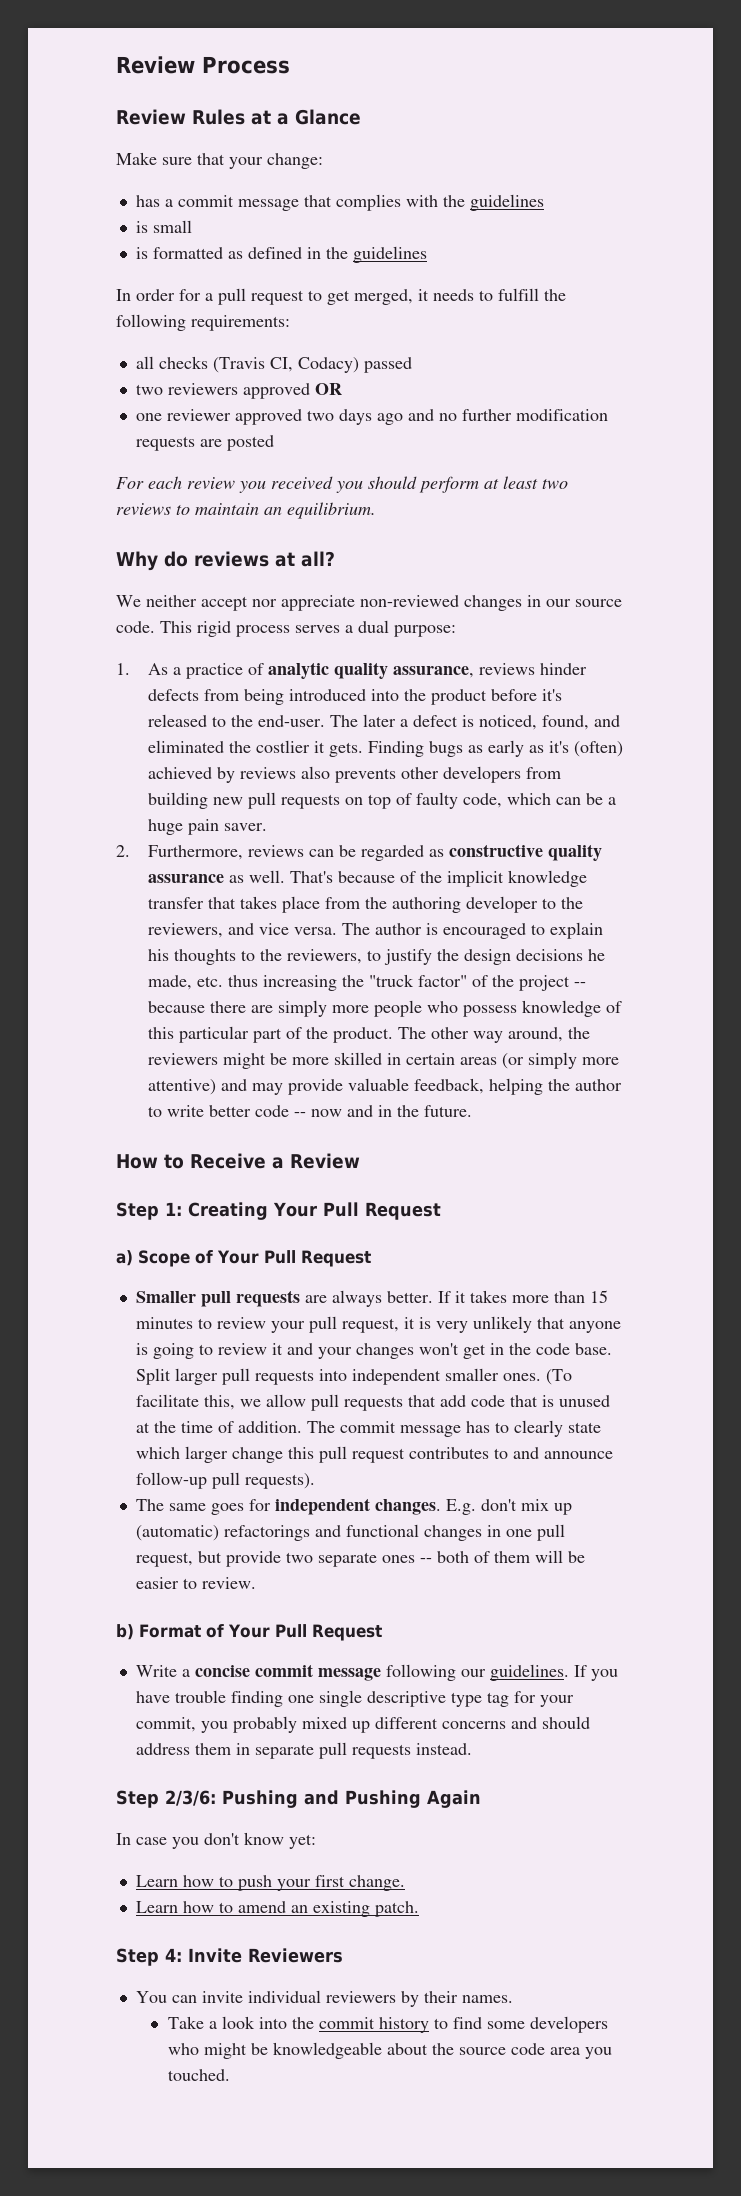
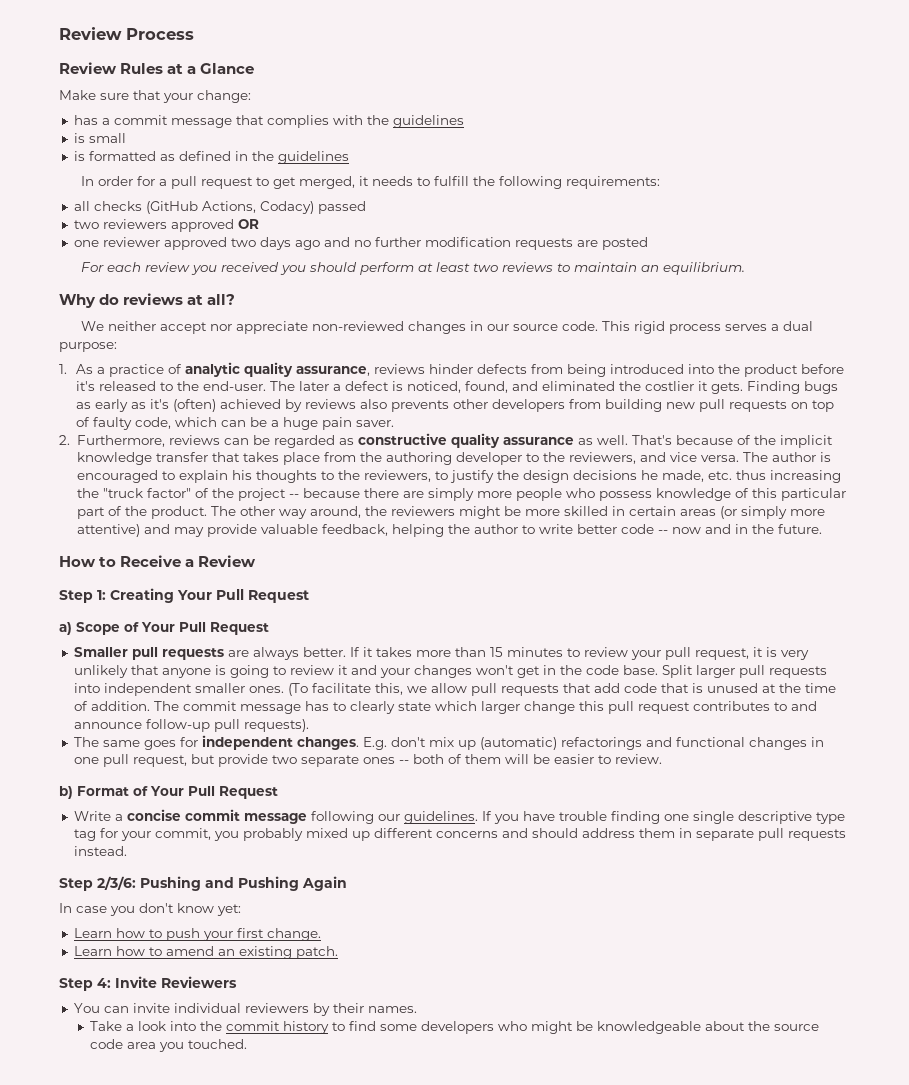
[212,357,293,373] (Travis CI, -> [145,201,256,214] (GitHub Actions,

